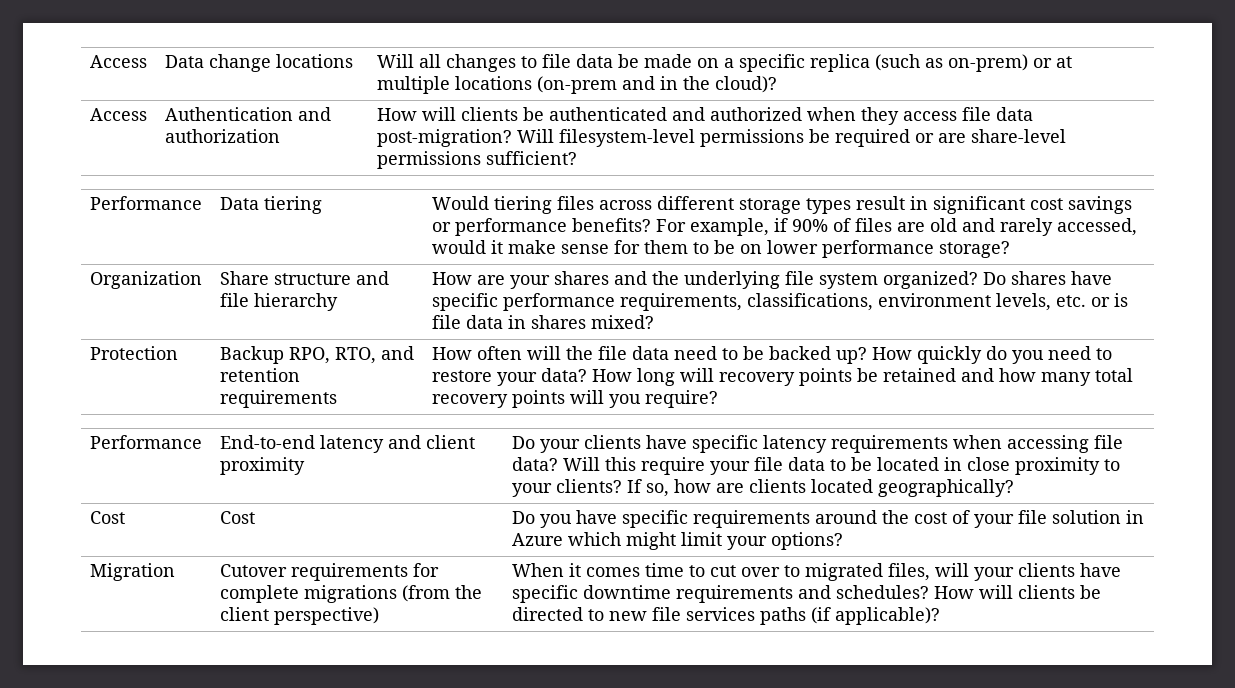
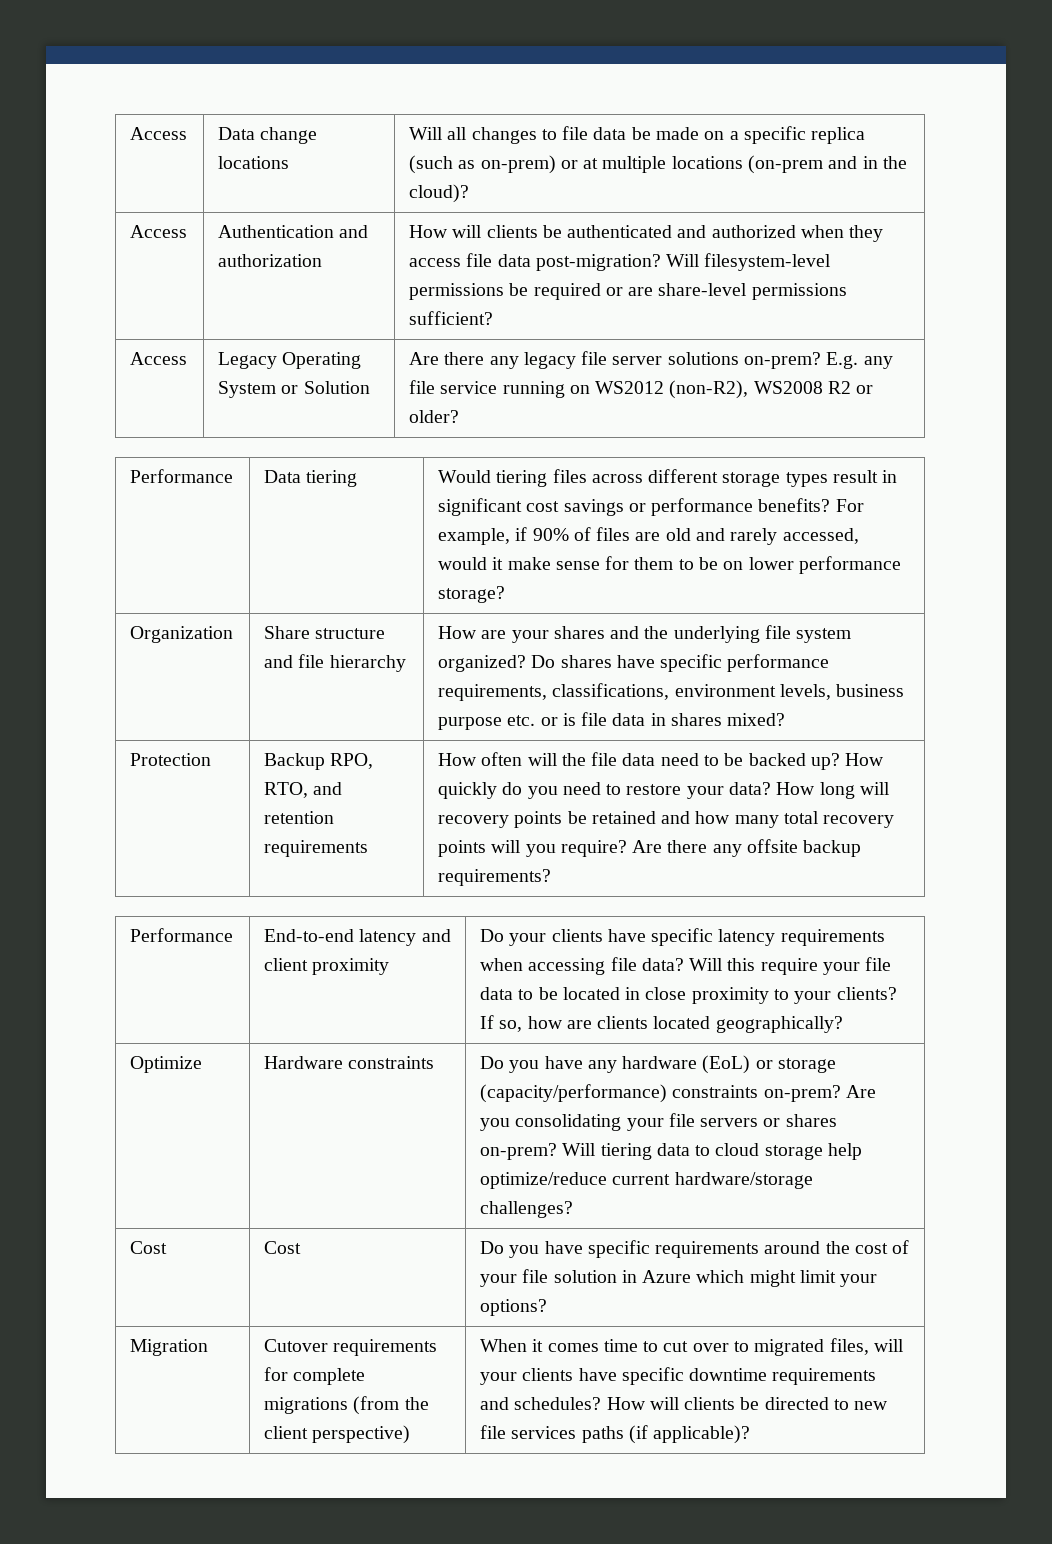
(577, 158) none -> [130,352,188,365] [218,352,362,369] [218,381,370,398] [409,351,893,369] [409,380,874,399] [409,410,460,423] // Access | Legacy Operating System or Solution | Are there any legacy file server solutions on-prem? E.g. any file service running on WS2012 (non-R2), WS2008 R2 or older?
(1051, 302) none -> [836,684,905,697] [438,717,503,730] business purpose
(718, 399) none -> [632,839,862,857] [438,869,552,886] Are there any offsite backup requirements?
(1014, 488) none -> [130,1056,203,1073] [264,1056,435,1069] [480,1055,837,1074] [480,1084,876,1103] [480,1113,837,1131] [480,1143,863,1160] [480,1172,813,1189] [480,1201,574,1218] // Optimize | Hardware constraints | Do you have any hardware (EoL) or storage (capacity/performance) constraints on-prem? Are you consolidating your file servers or shares on-prem? Will tiering data to cloud storage help optimize/reduce current hardware/storage challenges?

